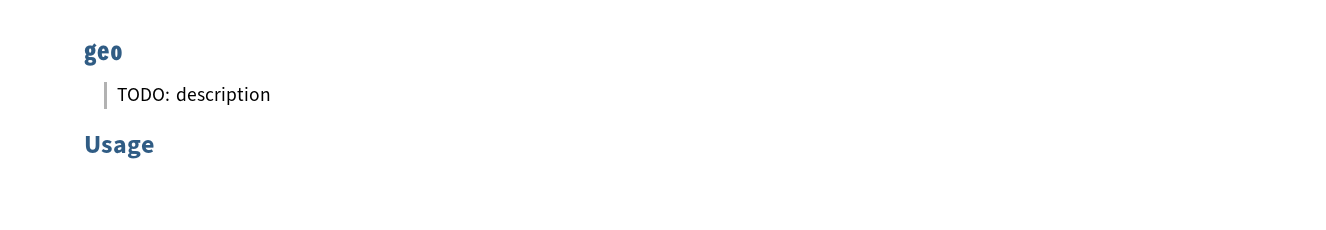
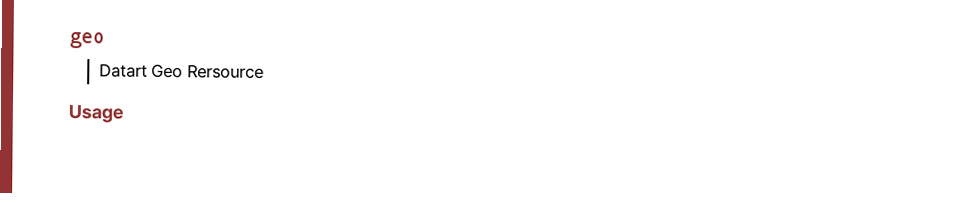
[117,86,271,105] TODO: description -> [98,63,264,79] Datart Geo Rersource

